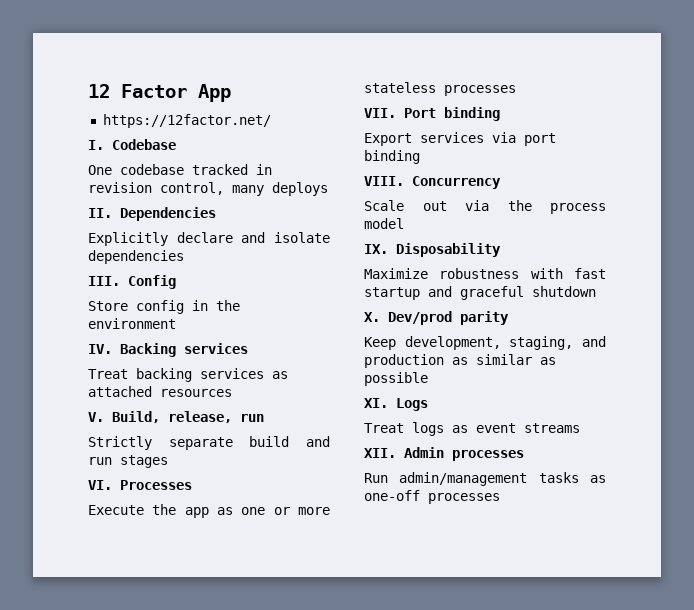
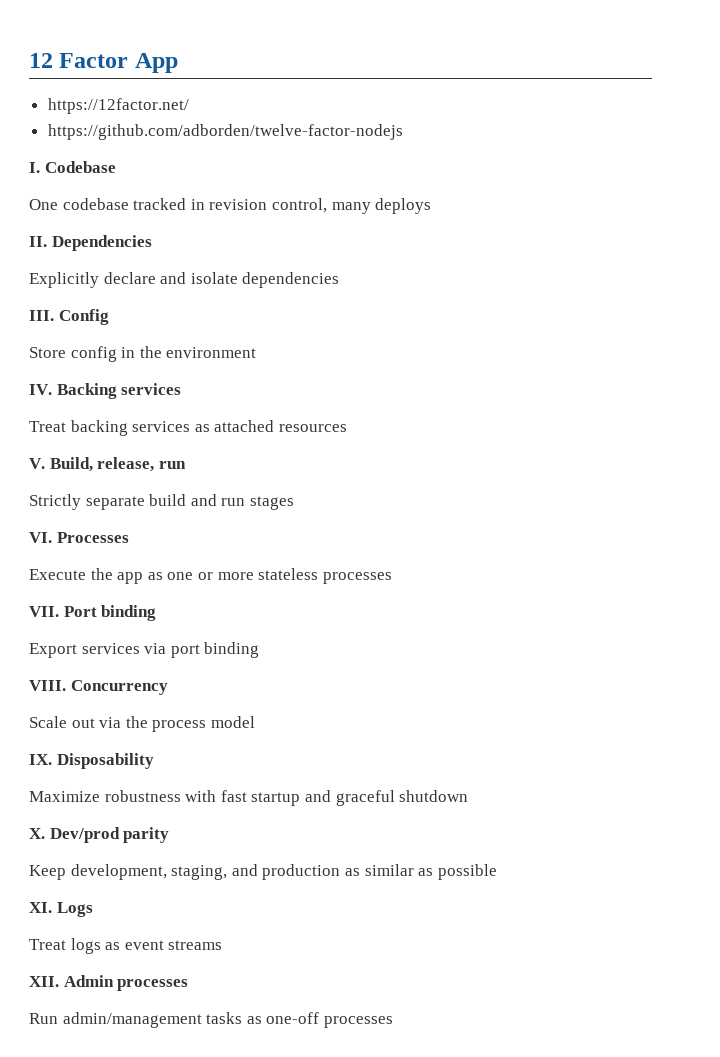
(271, 121) none -> [47,124,403,140] // https://github.com/adborden/twelve-factor-nodejs

